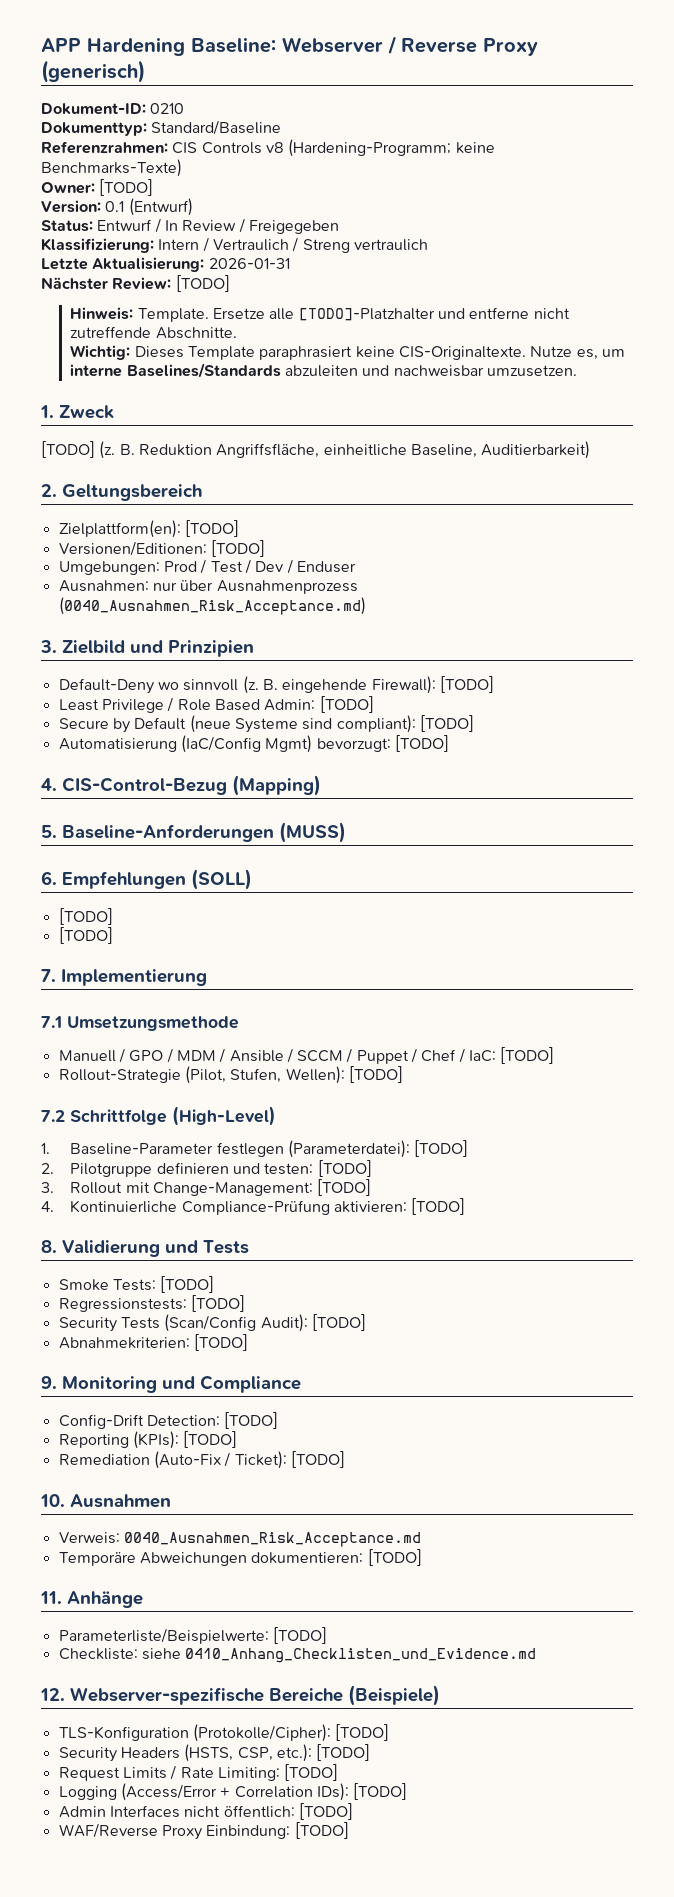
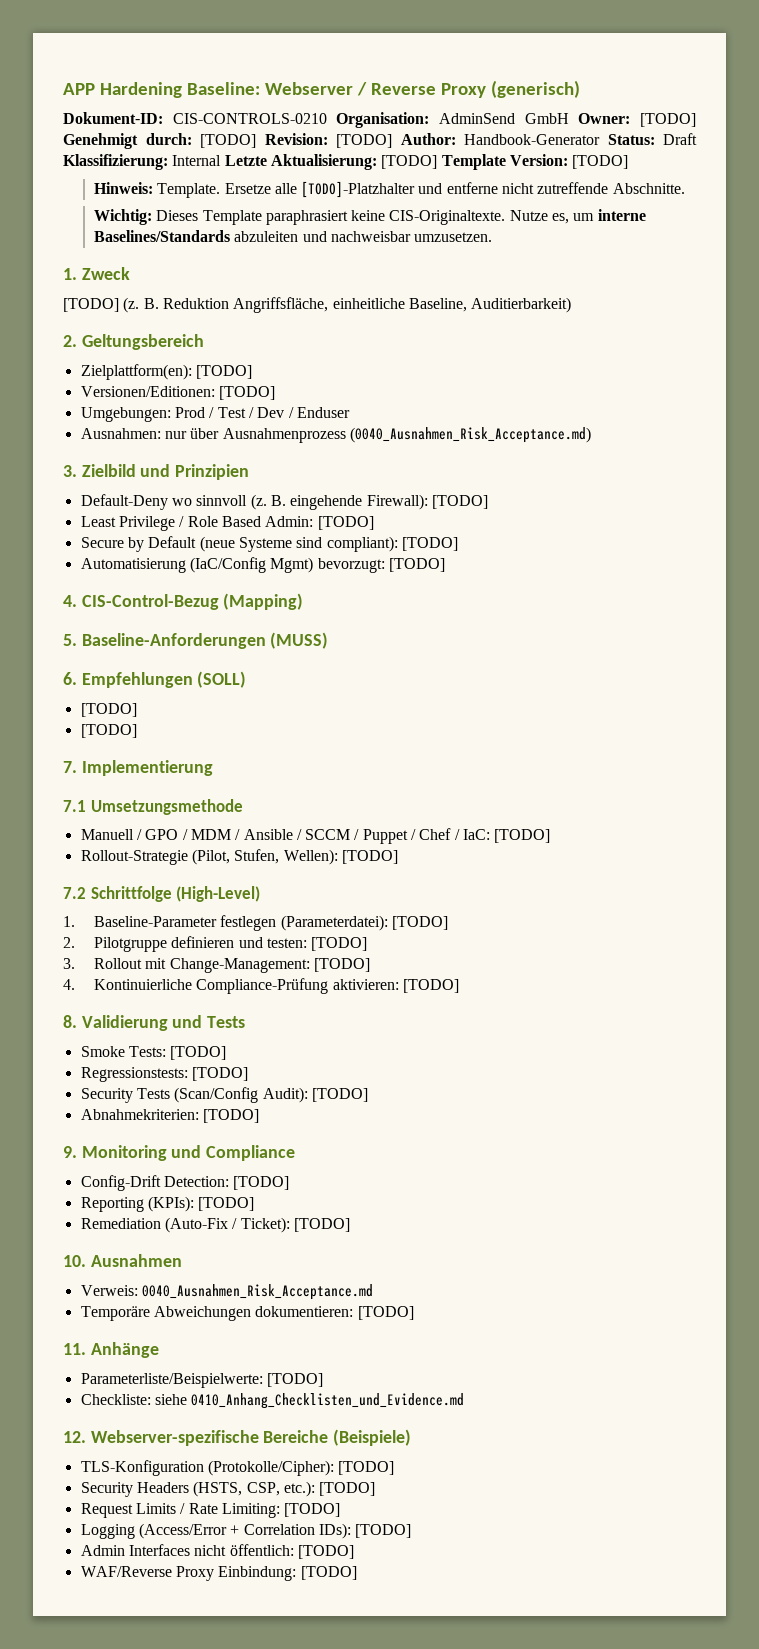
[150,103,185,114] [41,120,282,136] [41,139,495,157] [41,159,182,177] [41,179,154,196] [41,198,193,216] [41,218,339,234] [41,237,428,253] [41,257,290,272] [41,277,172,290] 0210 // Dokumenttyp: Standard/Baseline // Referenzrahmen: CIS Controls v8 (Hardening-Programm; keine Benchmarks-Texte) // Owner: [TODO] // Version: 0.1 (Entwurf) // Status: Entwurf / In Review / Freigegeben // Klassifizierung: Intern / Vertraulich / Streng vertraulich // Letzte Aktualisierung: 2026-01-31 // Nächster Review: -> [172,112,696,128] [63,133,697,149] [63,154,568,170] CIS-CONTROLS-0210 Organisation: AdminSend GmbH Owner: [TODO] Genehmigt durch: [TODO] Revision: [TODO] Author: Handbook-Generator Status: Draft Klassifizierung: Internal Letzte Aktualisierung: [TODO] Template Version:

